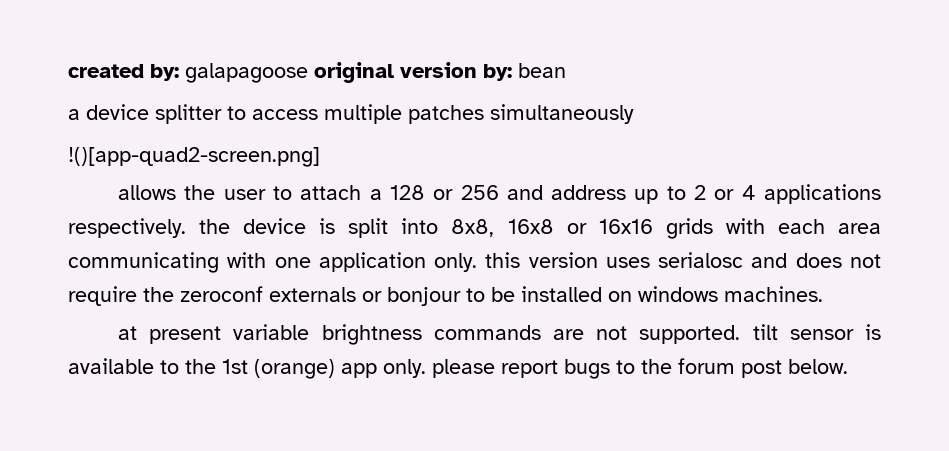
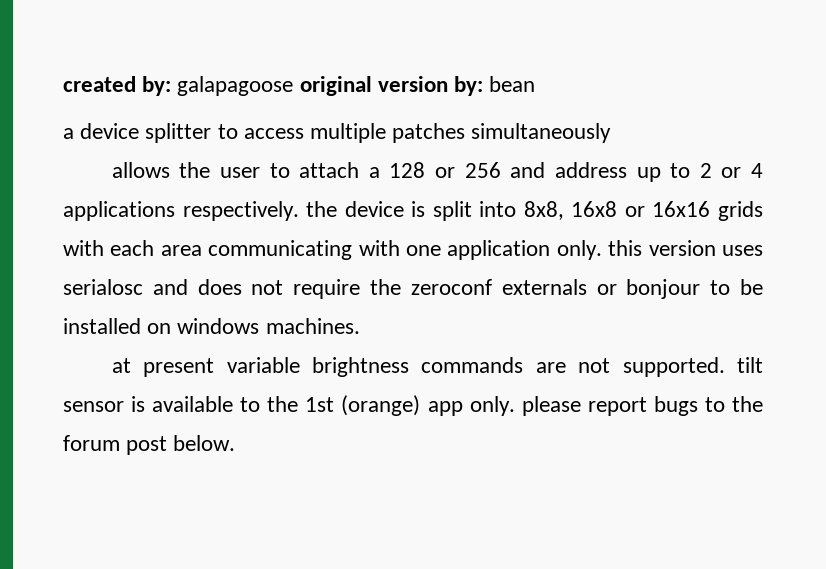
[68,147,320,167] // !()[app-quad2-screen.png] -> (612, 133) none

